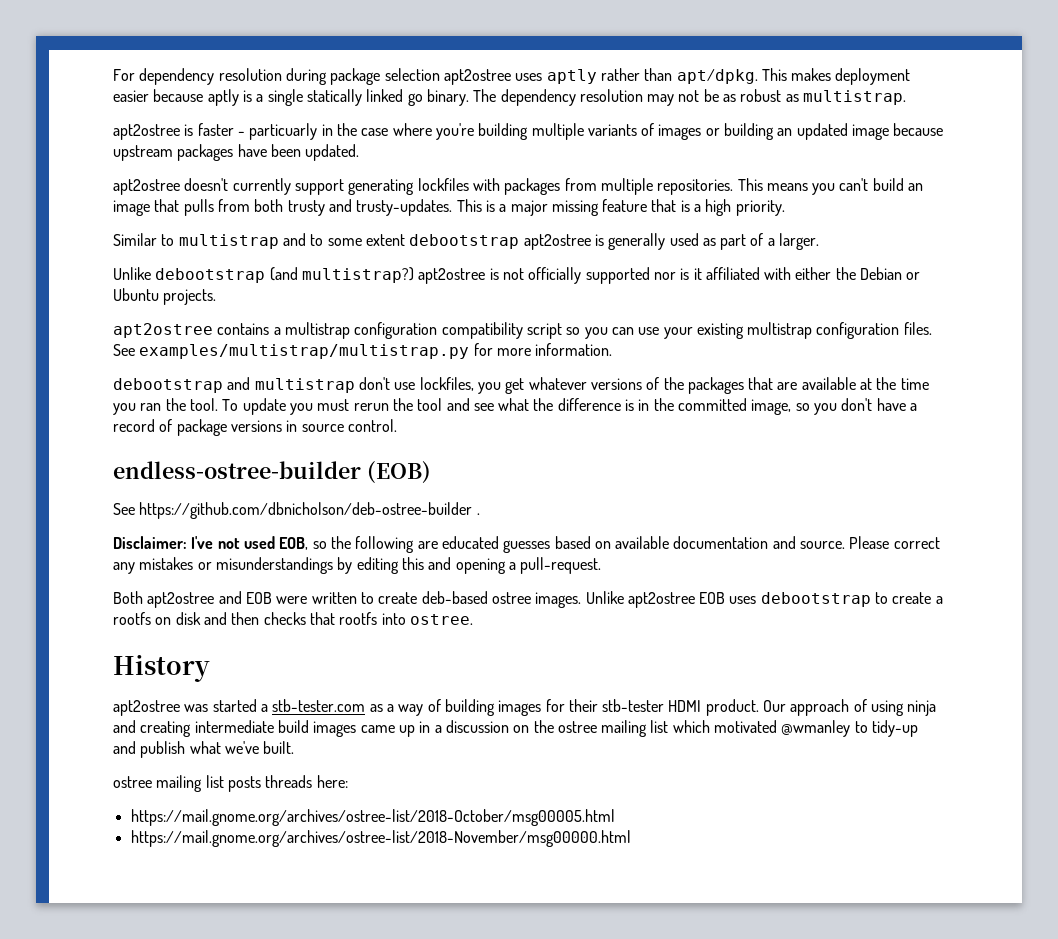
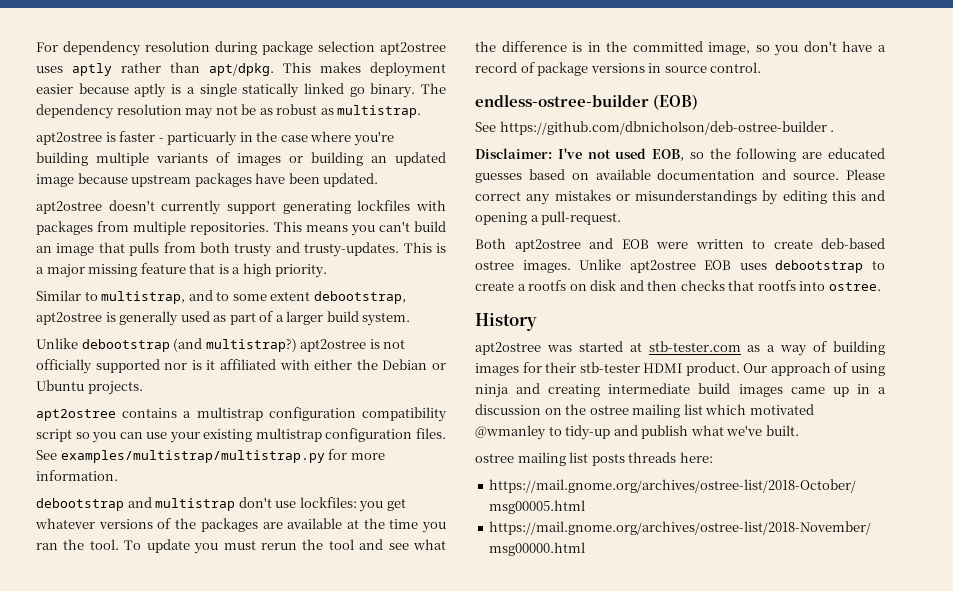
[178,234,279,249] multistrap -> [101,291,186,304] multistrap,
[409,234,520,249] debootstrap -> [313,291,406,304] debootstrap,
[779,233,820,250] larger. -> [286,311,411,326] larger build system.
[419,377,474,391] lockfiles, -> [299,497,357,508] lockfiles:
[748,377,774,390] that -> (258, 525) none
[260,704,268,712] a -> [629,342,642,352] at

